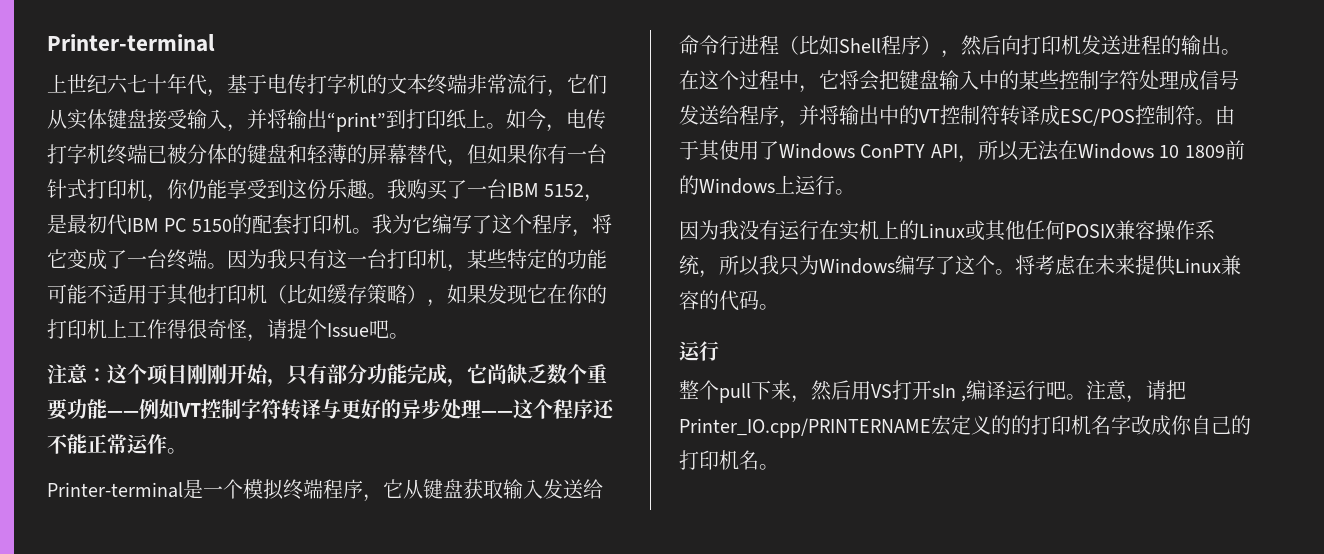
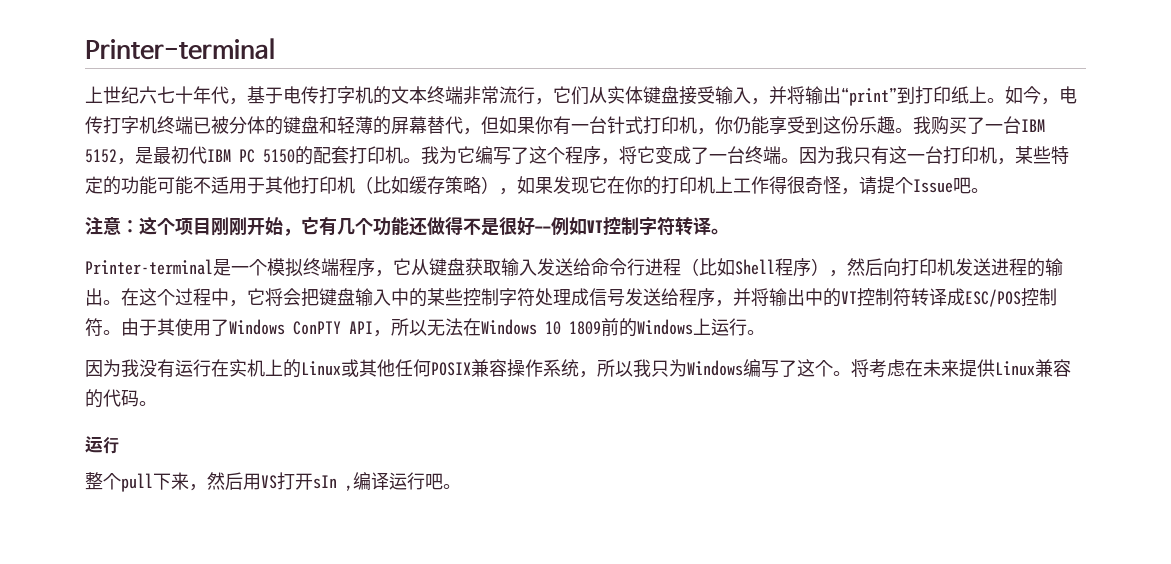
[287,364,607,387] [47,399,107,420] 只有部分功能完成，它尚缺乏数个重要功能 -> [301,217,535,236] 它有几个功能还做得不是很好
[321,399,615,419] [47,434,167,454] 与更好的异步处理——这个程序还不能正常运作 -> (711, 226) none
[1086,380,1187,403] [679,415,1251,438] [679,450,779,470] 注意，请把Printer_IO.cpp/PRINTERNAME宏定义的的打印机名字改成你自己的打印机名。 -> (461, 486) none

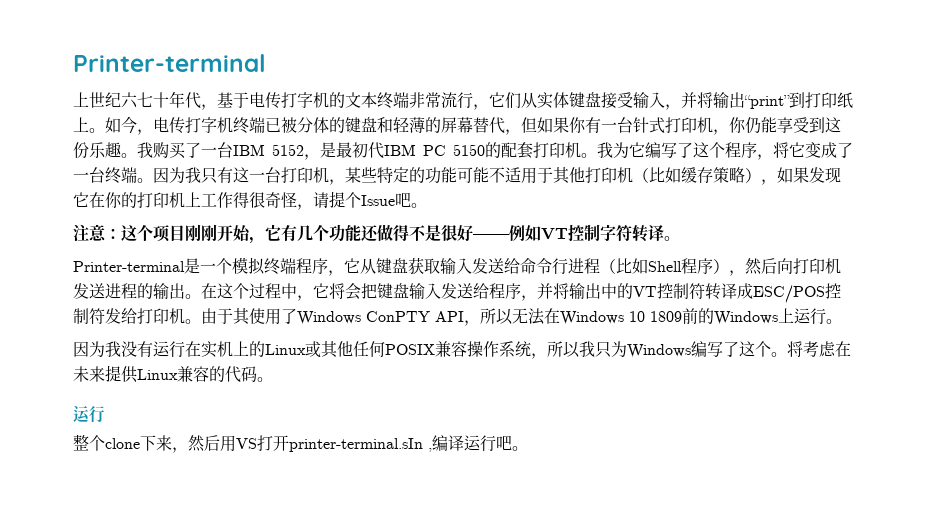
[391,288,625,307] 中的某些控制字符处理成信号 -> (441, 291) none
(103, 327) none -> [105,308,185,324] 发给打印机
[121,473,153,492] pull -> [105,438,140,449] clone
[313,475,337,489] sIn -> [289,438,423,452] printer-terminal.sIn

